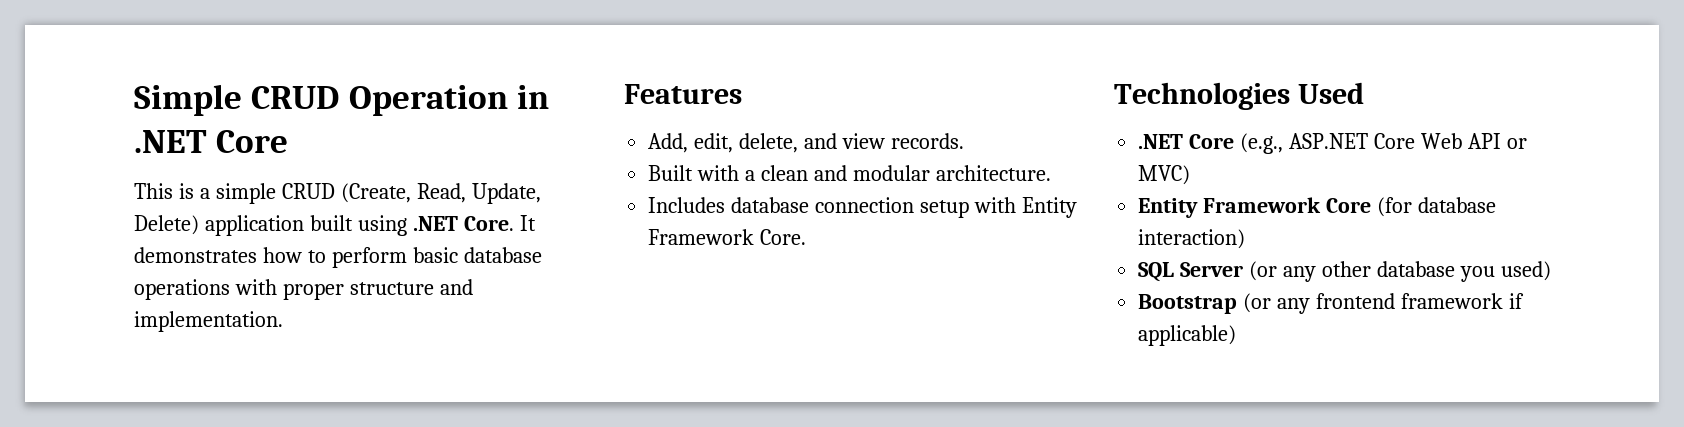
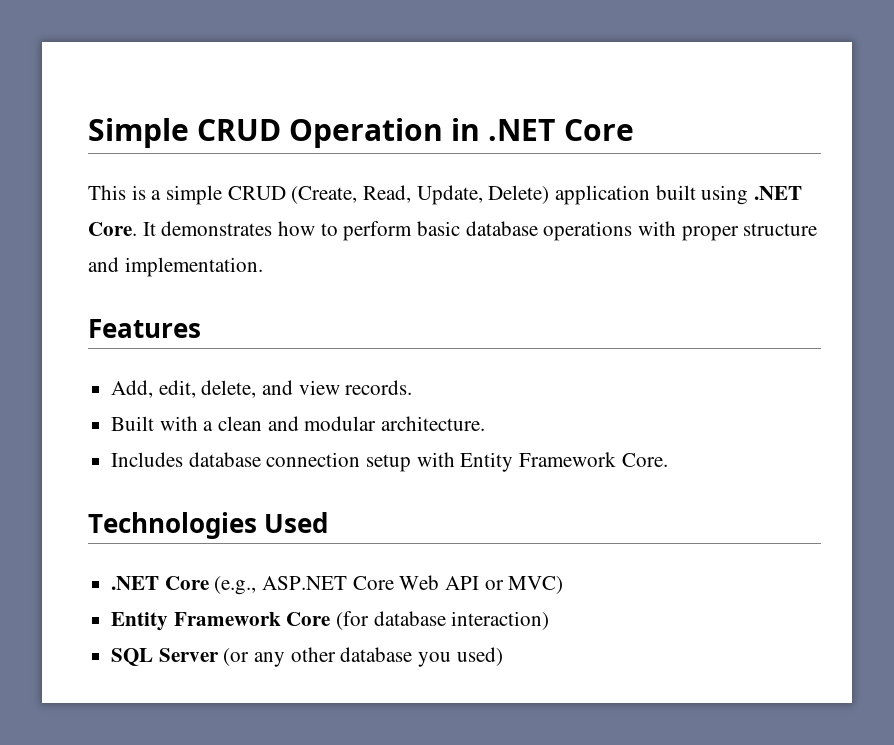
[1138,293,1524,314] [1138,325,1237,346] // Bootstrap (or any frontend framework if applicable) -> (503, 656) none

